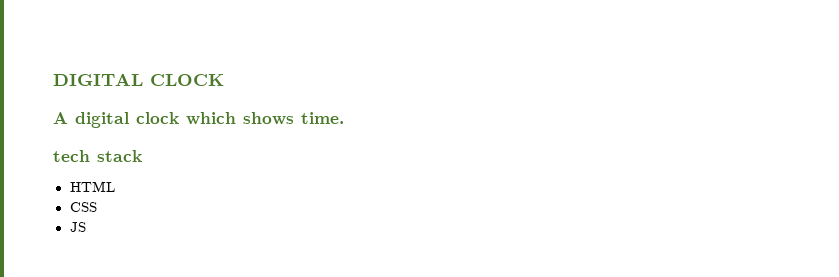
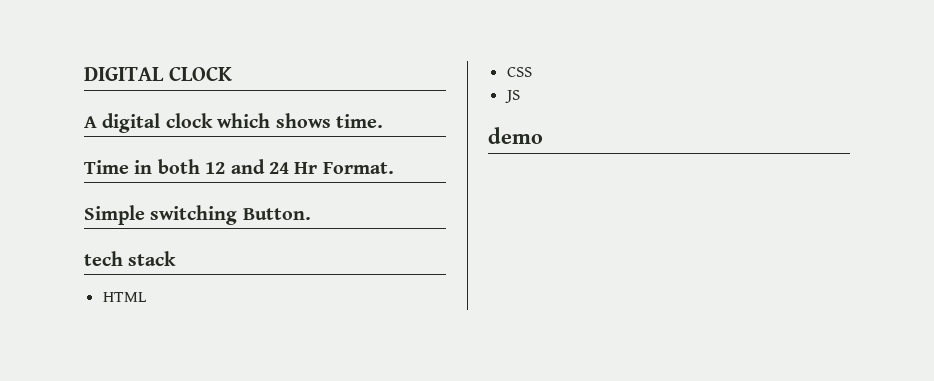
(344, 118) none -> [84,159,394,174] [84,205,311,225] // Time in both 12 and 24 Hr Format. // Simple switching Button.
(86, 227) none -> [488,127,543,144] // demo

